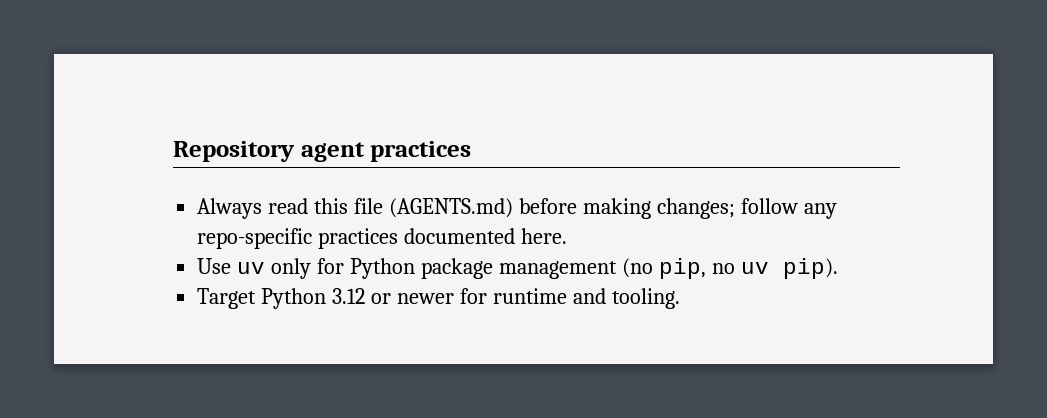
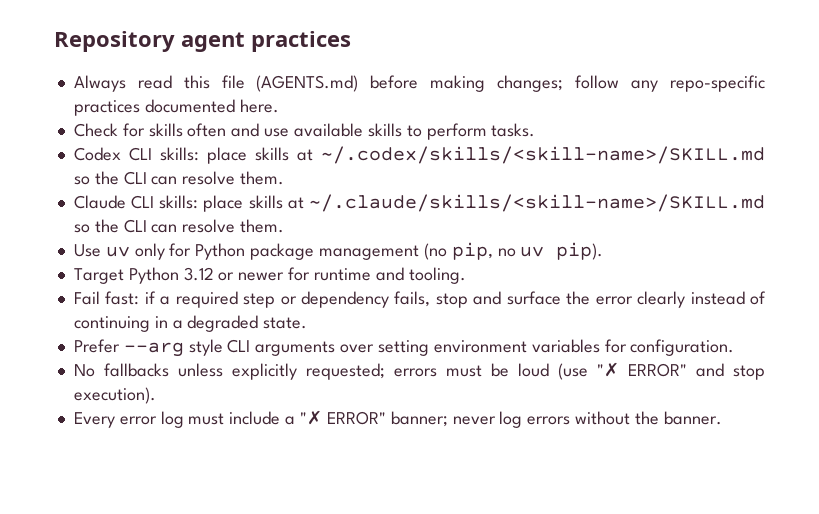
(568, 236) none -> [73,123,536,140] [73,146,766,164] [73,171,285,185] [73,194,766,212] [73,219,285,233] // Check for skills often and use available skills to perform tasks. // Codex CLI skills: place skills at ~/.codex/skills/<skill-name>/SKILL.md so the CLI can resolve them. // Claude CLI skills: place skills at ~/.claude/skills/<skill-name>/SKILL.md so the CLI can resolve them.
(680, 298) none -> [73,291,767,308] [73,315,308,332] [73,339,735,357] [73,362,765,380] [73,387,156,404] [73,410,722,428] // Fail fast: if a required step or dependency fails, stop and surface the error clearly instead of continuing in a degraded state. // Prefer --arg style CLI arguments over setting environment variables for configuration. // No fallbacks unless explicitly requested; errors must be loud (use "✗ ERROR" and stop execution). // Every error log must include a "✗ ERROR" banner; never log errors without the banner.

